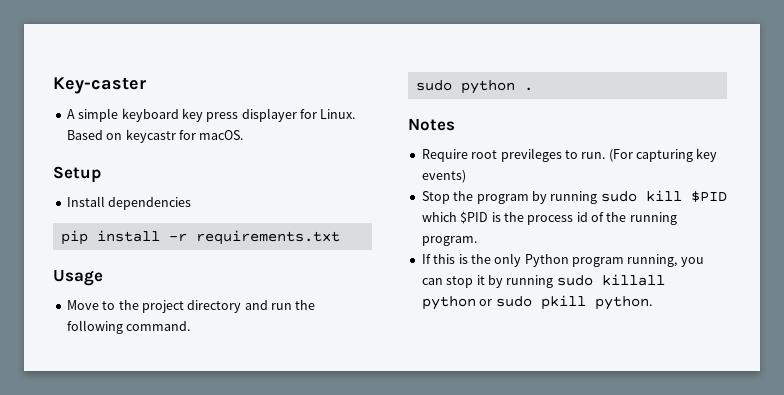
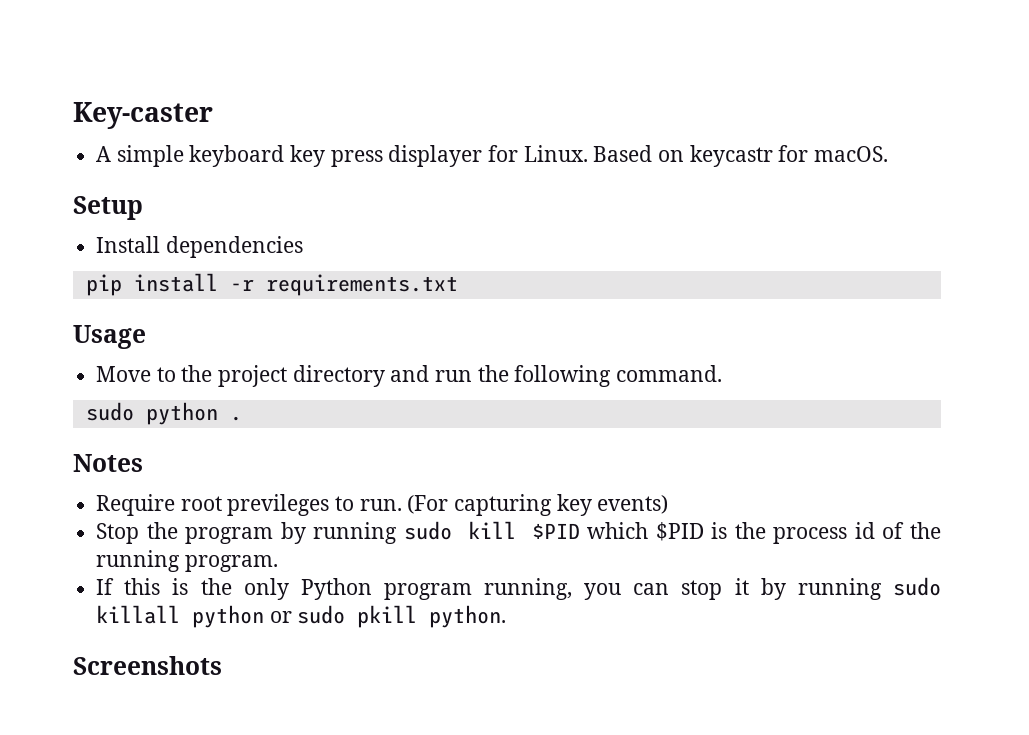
(652, 303) none -> [73,656,222,675] // Screenshots

